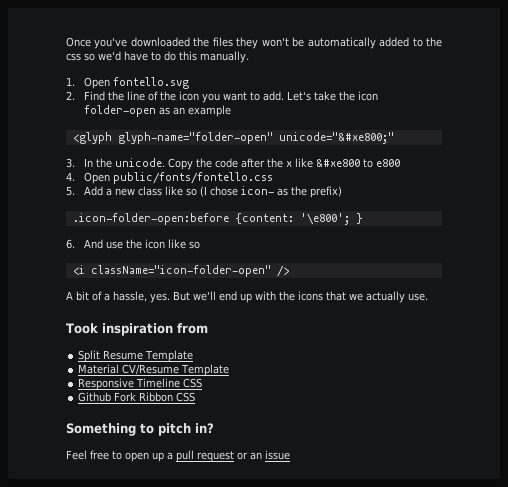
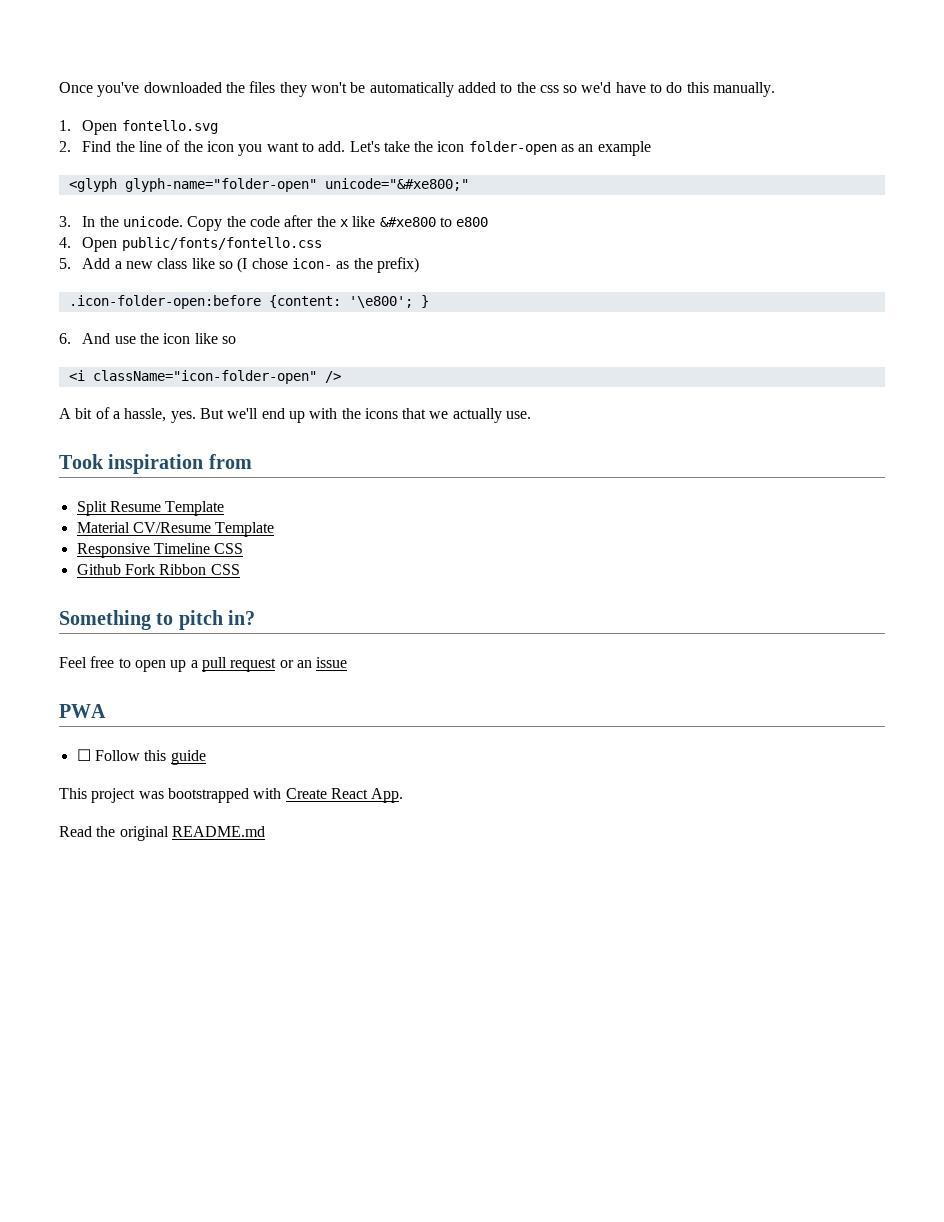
(290, 455) none -> [59,704,106,718] [76,749,206,765] [59,788,404,803] [59,826,265,841] // PWA // ☐ Follow this guide // This project was bootstrapped with Create React App. // Read the original README.md

